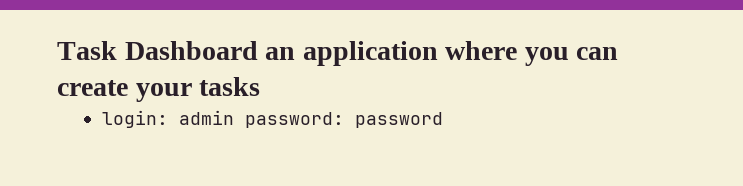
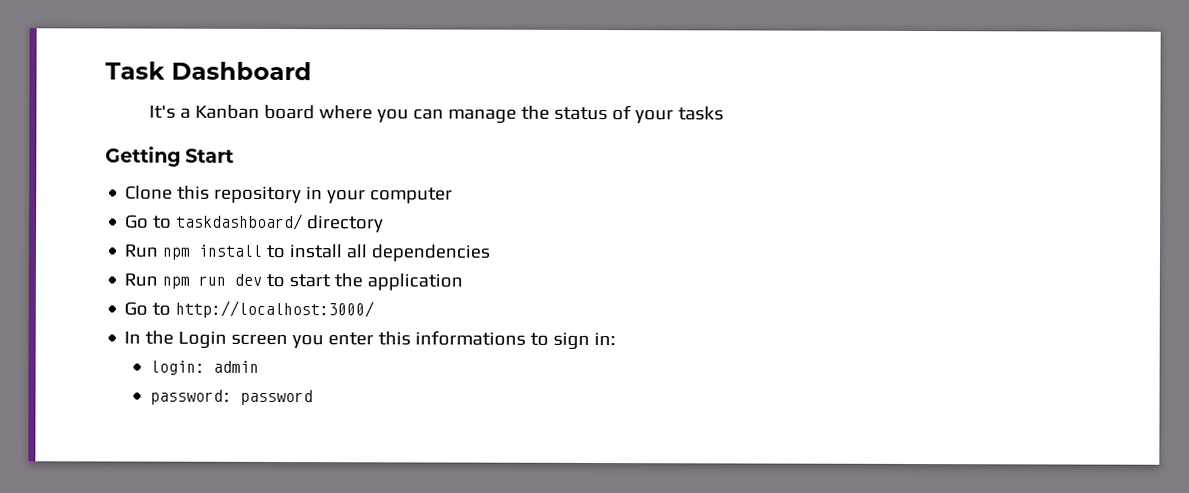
[265,41,619,66] [57,77,261,102] an application where you can create your tasks -> [149,104,724,124] [105,146,235,167] [125,185,454,204] [125,213,385,233] [124,244,492,262] [124,273,464,291] [124,300,375,319] [124,330,617,350] // It's a Kanban board where you can manage the status of your tasks // Getting Start // Clone this repository in your computer // Go to taskdashboard/ directory // Run npm install to install all dependencies // Run npm run dev to start the application // Go to http://localhost:3000/ // In the Login screen you enter this informations to sign in:
(234, 117) none -> (259, 366) //

